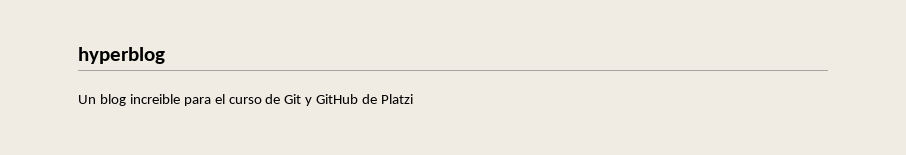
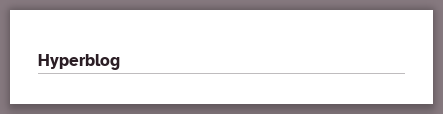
[78,47,165,64] [78,94,414,106] hyperblog // Un blog increible para el curso de Git y GitHub de Platzi -> [38,54,120,70] Hyperblog

